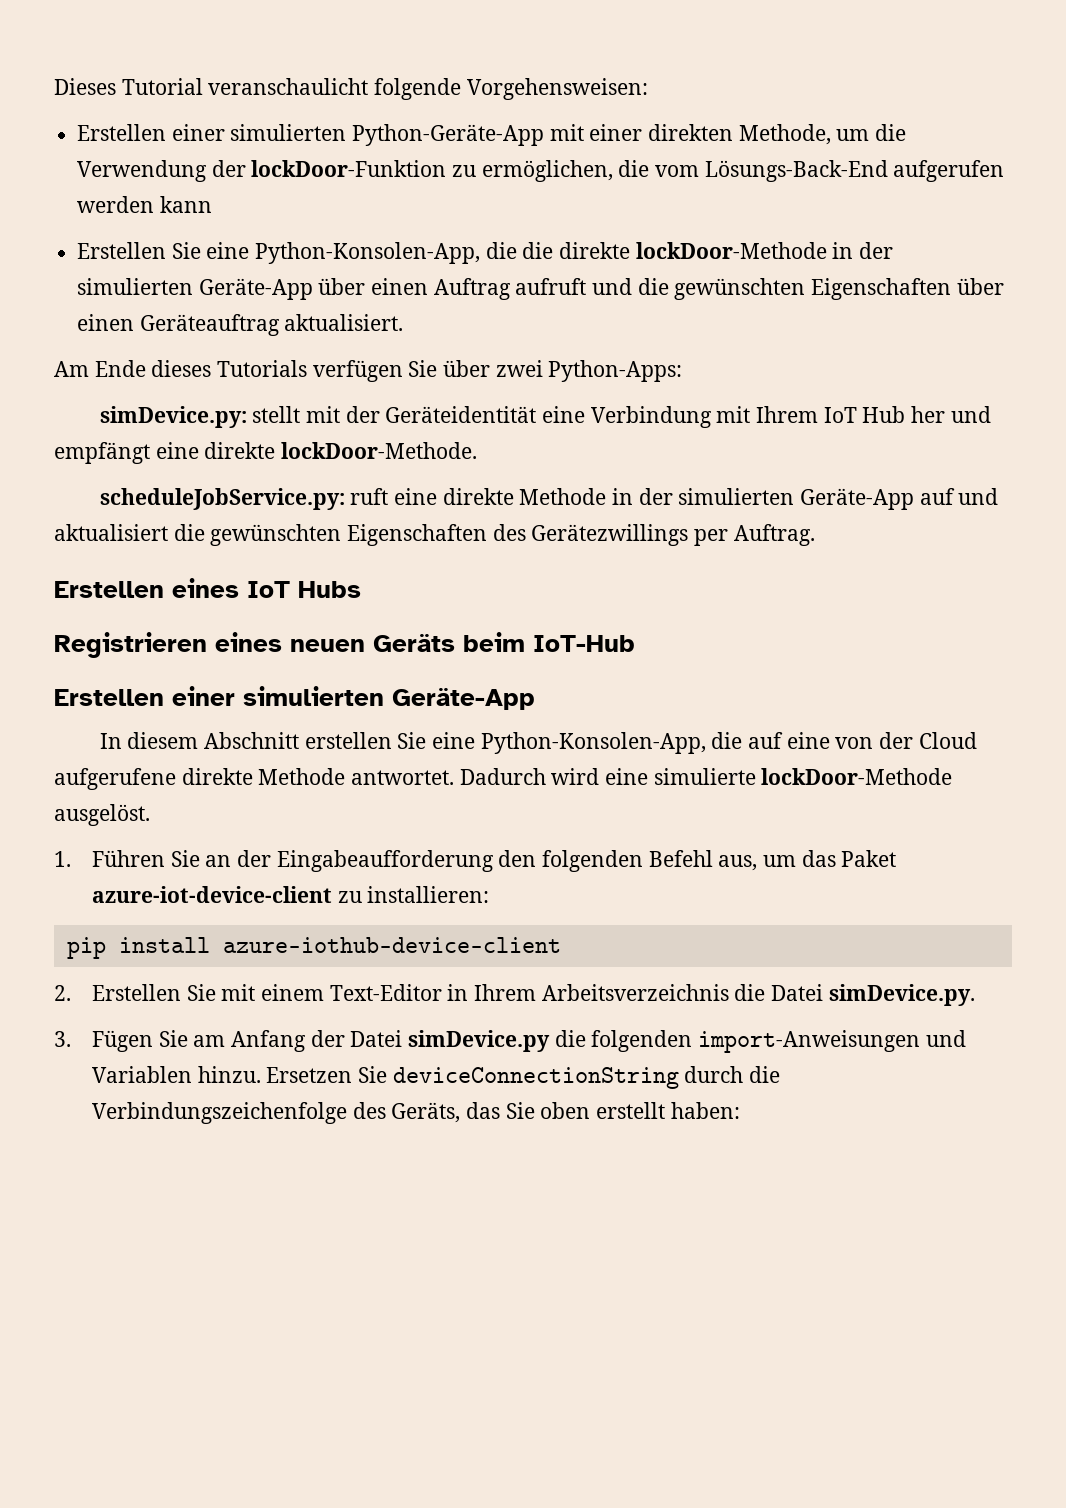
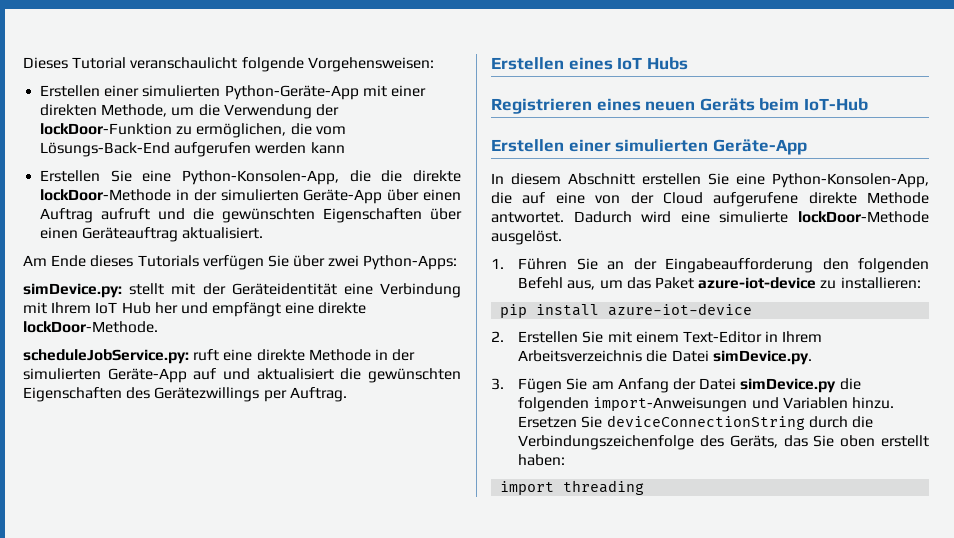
[92,886,333,903] azure-iot-device-client -> [698,277,817,289] azure-iot-device
[222,937,561,953] azure-iothub-device-client -> [608,303,753,316] azure-iot-device
(740, 1110) none -> [500,480,645,495] // import threading

